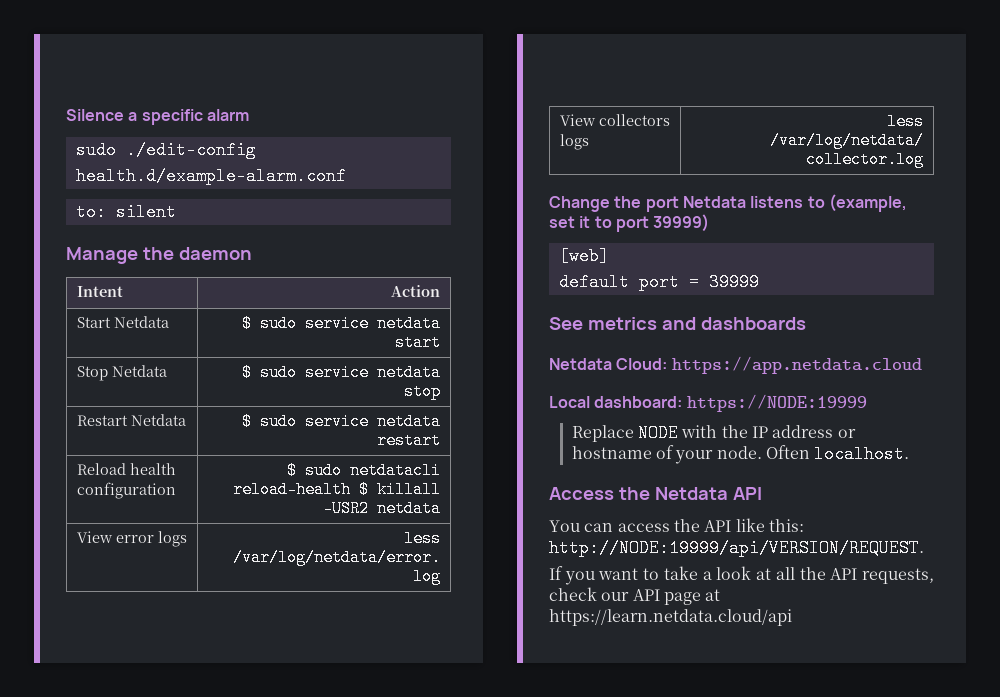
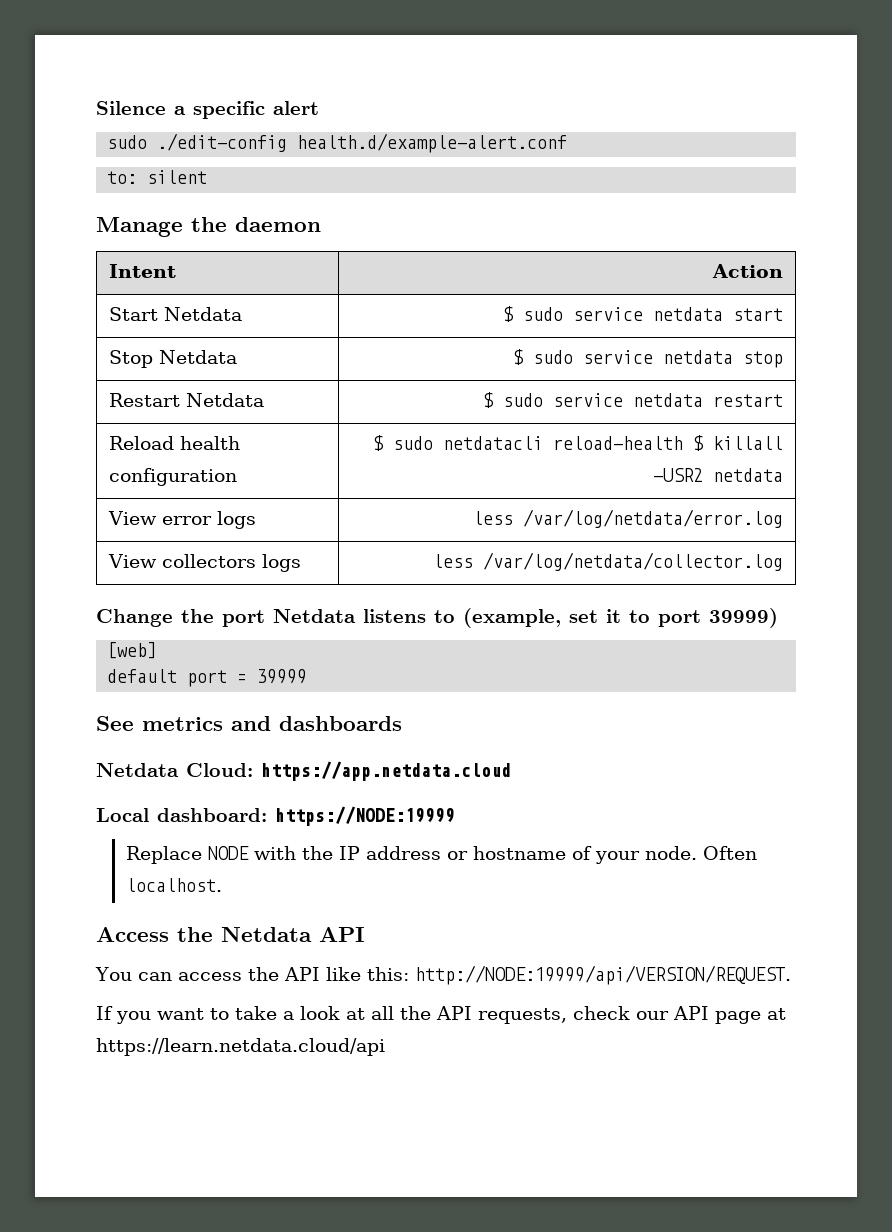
[206,109,249,121] alarm -> [273,101,319,115] alert
[75,167,346,185] health.d/example-alarm.conf -> [297,133,568,153] health.d/example-alert.conf

